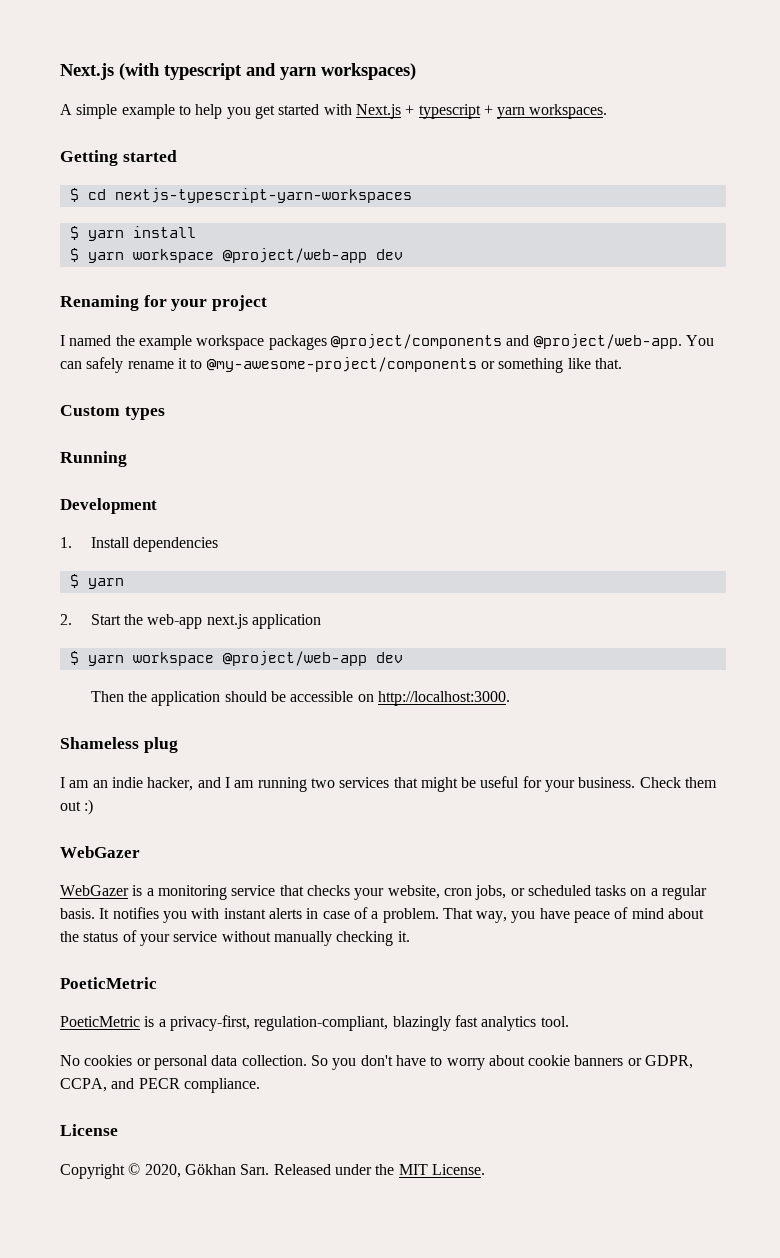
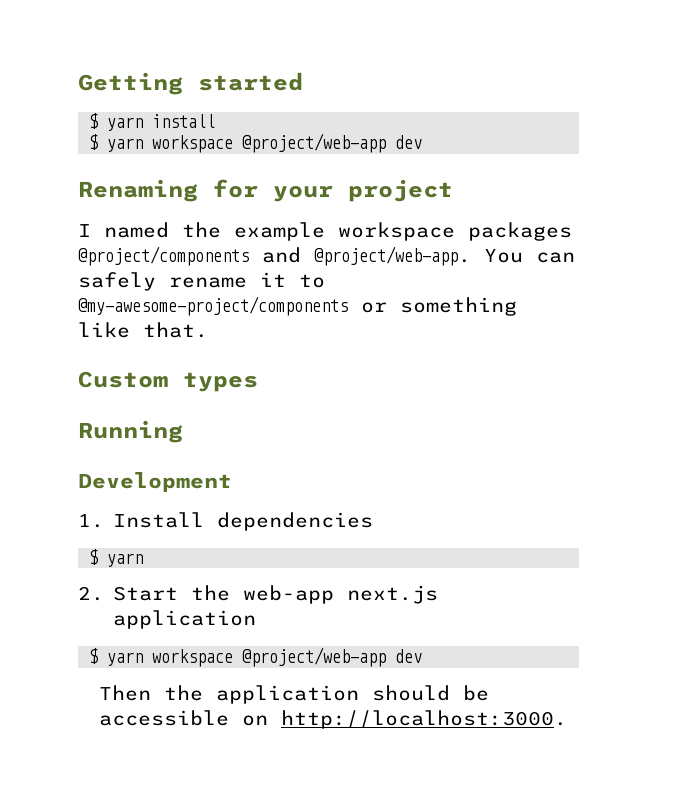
[60,63,416,80] [60,104,608,119] Next.js (with typescript and yarn workspaces) // A simple example to help you get started with Next.js + typescript + yarn workspaces. // -> (78, 83) none
[69,188,412,203] // $ cd nextjs-typescript-yarn-workspaces -> (303, 81) none
[60,737,178,753] [60,776,718,792] [60,799,94,815] [60,846,140,858] [60,885,708,900] [60,907,705,923] [60,930,410,946] [60,977,157,989] [60,1015,569,1031] [60,1055,694,1070] [60,1078,260,1093] [60,1124,118,1136] [60,1163,485,1179] // Shameless plug // I am an indie hacker, and I am running two services that might be useful for your business. Check them out :) // WebGazer // WebGazer is a monitoring service that checks your website, cron jobs, or scheduled tasks on a regular basis. It notifies you with instant alerts in case of a problem. That way, you have peace of mind about the status of your service without manually checking it. // PoeticMetric // PoeticMetric is a privacy-first, regulation-compliant, blazingly fast analytics tool. // No cookies or personal data collection. So you don't have to worry about cookie banners or GDPR, CCPA, and PECR compliance. // License // Copyright © 2020, Gökhan Sarı. Released under the MIT License. -> (568, 719) none

